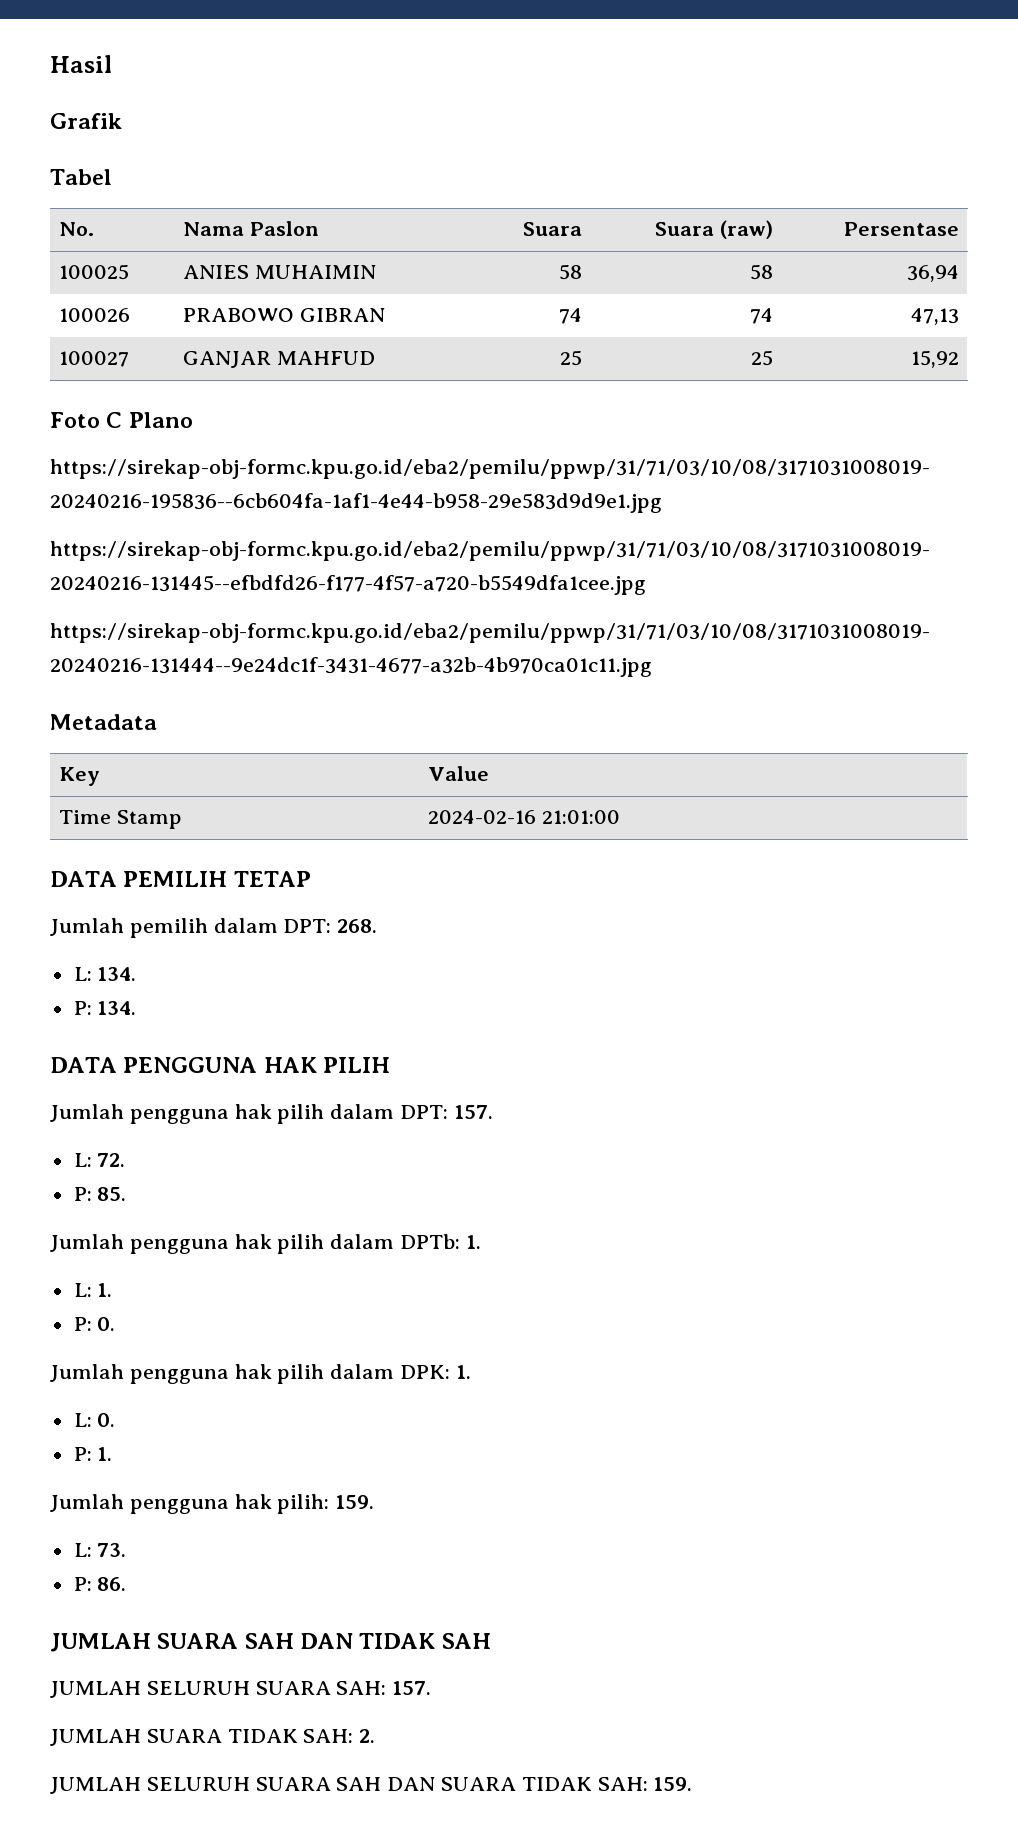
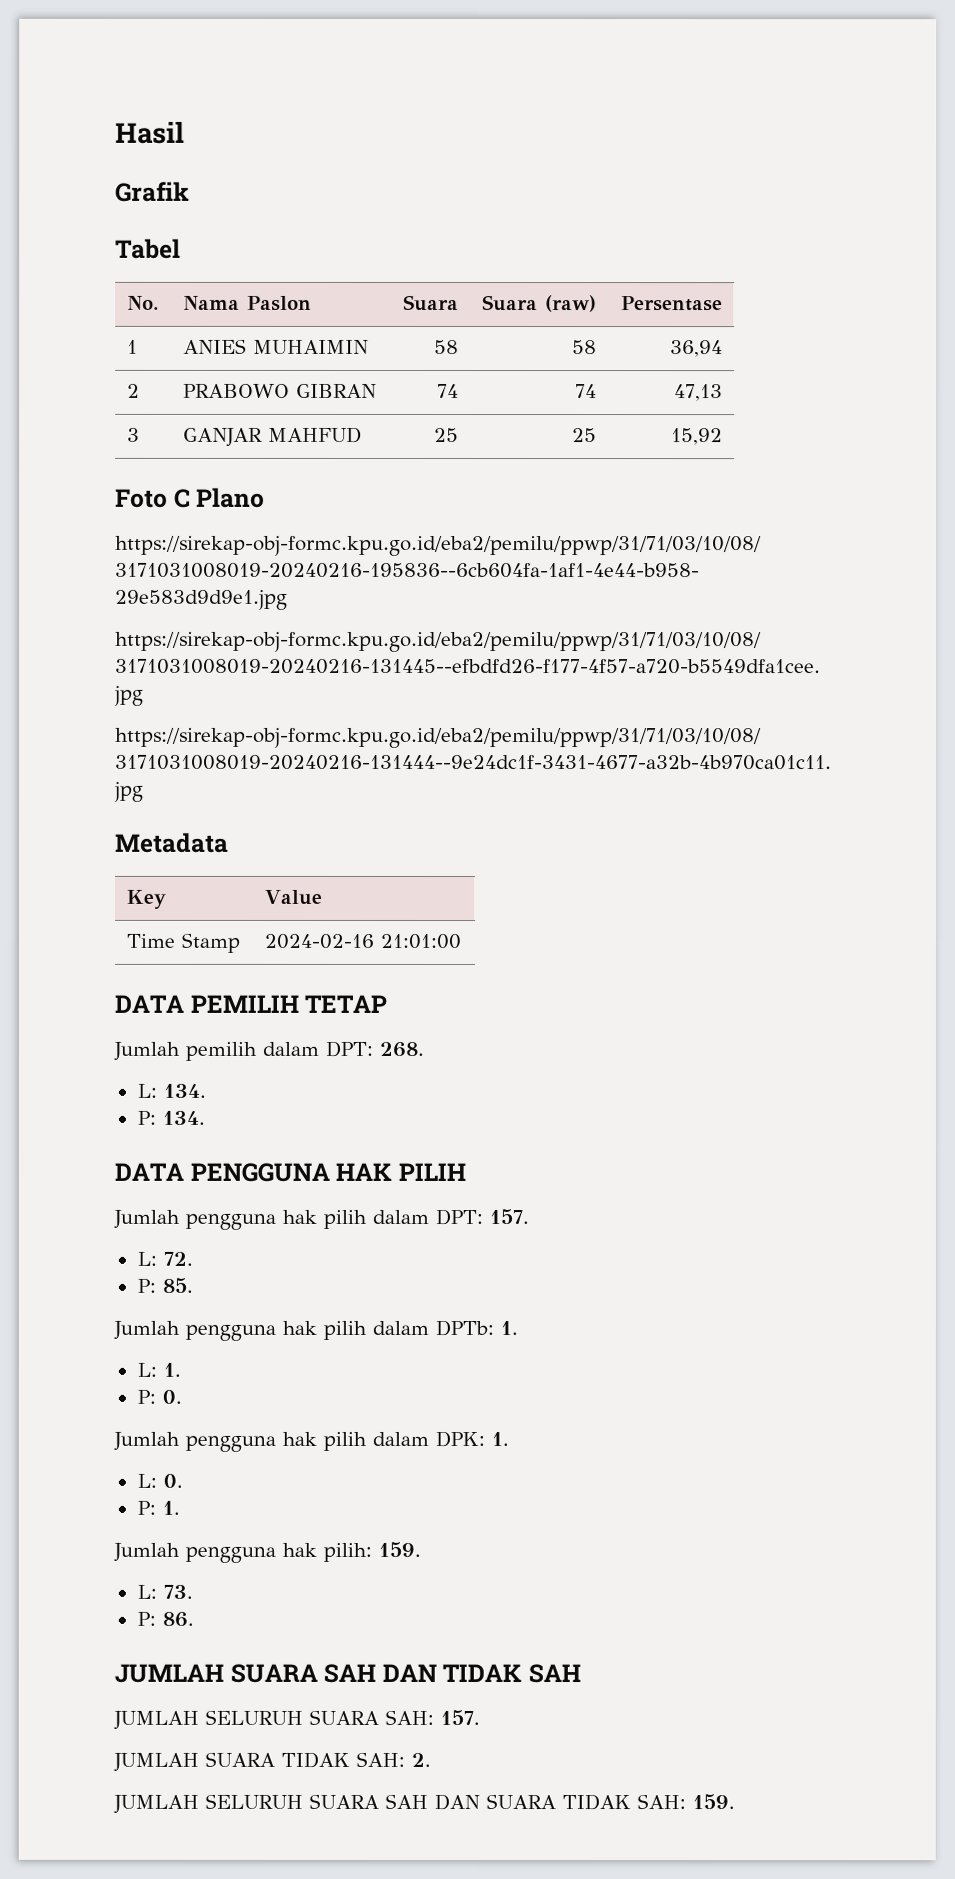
[58,264,129,280] 100025 -> [127,339,139,354] 1
[58,308,130,322] 100026 -> [127,383,141,398] 2
[58,351,129,367] 100027 -> [127,427,141,442] 3

